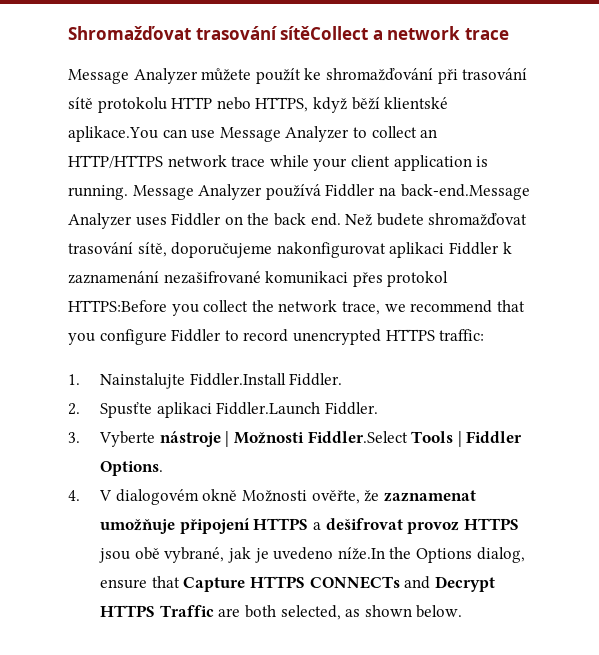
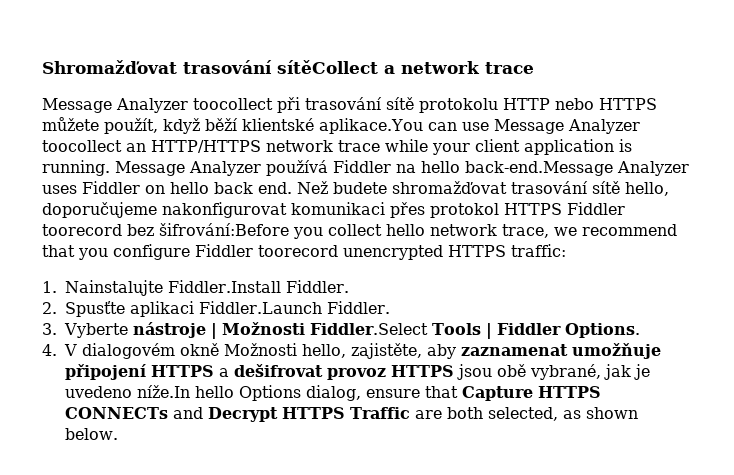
[201,68,433,84] můžete použít ke shromažďování -> [193,98,273,110] toocollect
[255,97,309,112] HTTPS, -> [599,98,657,110] [42,117,158,134] HTTPS můžete použít,
[352,126,417,138] to collect -> [42,140,122,152] toocollect
(396, 191) none -> [421,161,460,173] hello
[247,213,270,225] the -> [170,182,209,194] hello
[137,242,512,258] [68,271,449,287] [68,300,167,312] sítě, doporučujeme nakonfigurovat aplikaci Fiddler k zaznamenání nezašifrované komunikaci přes protokol HTTPS:Before -> [592,181,669,196] [42,202,625,218] [42,223,289,236] sítě hello, doporučujeme nakonfigurovat komunikaci přes protokol HTTPS Fiddler toorecord bez šifrování:Before
[251,300,274,312] the -> [386,224,425,236] hello
[224,329,289,342] to record -> [258,245,338,257] toorecord
[311,490,380,504] ověřte, že -> [302,343,456,359] hello, zajistěte, aby
[389,547,412,559] the -> [195,386,234,398] hello

